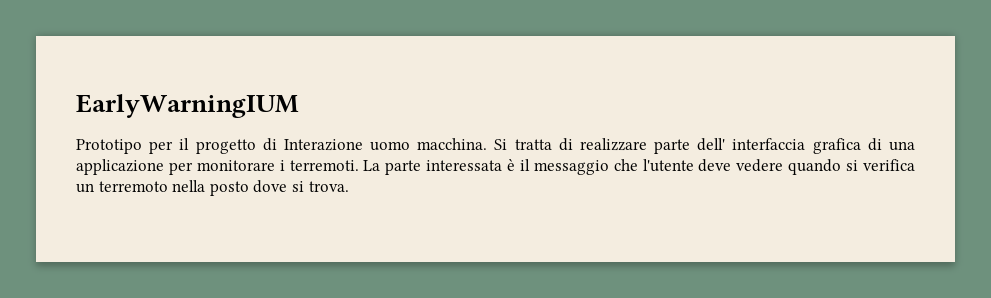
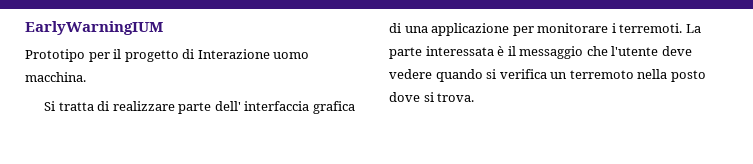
(488, 144) none -> (86, 77) //

